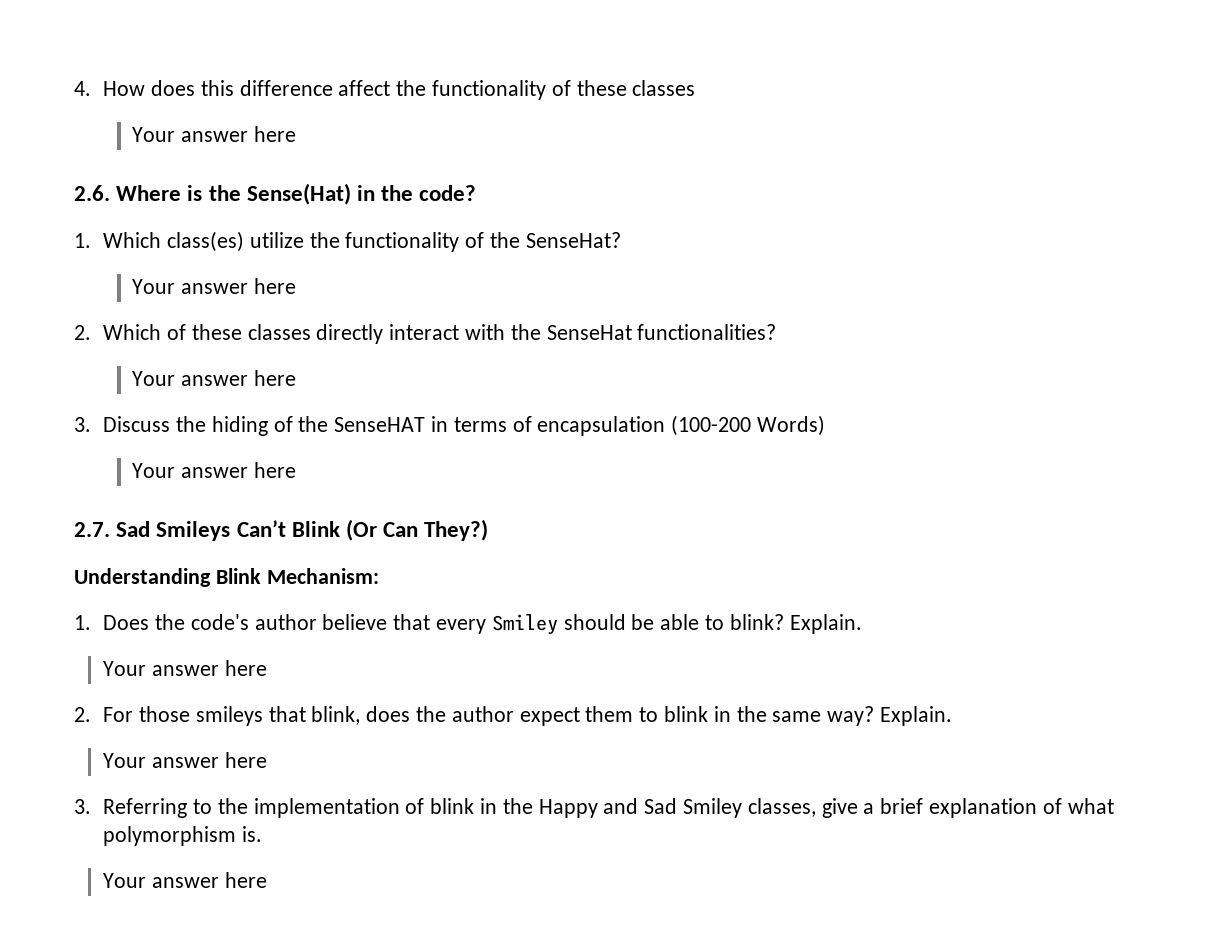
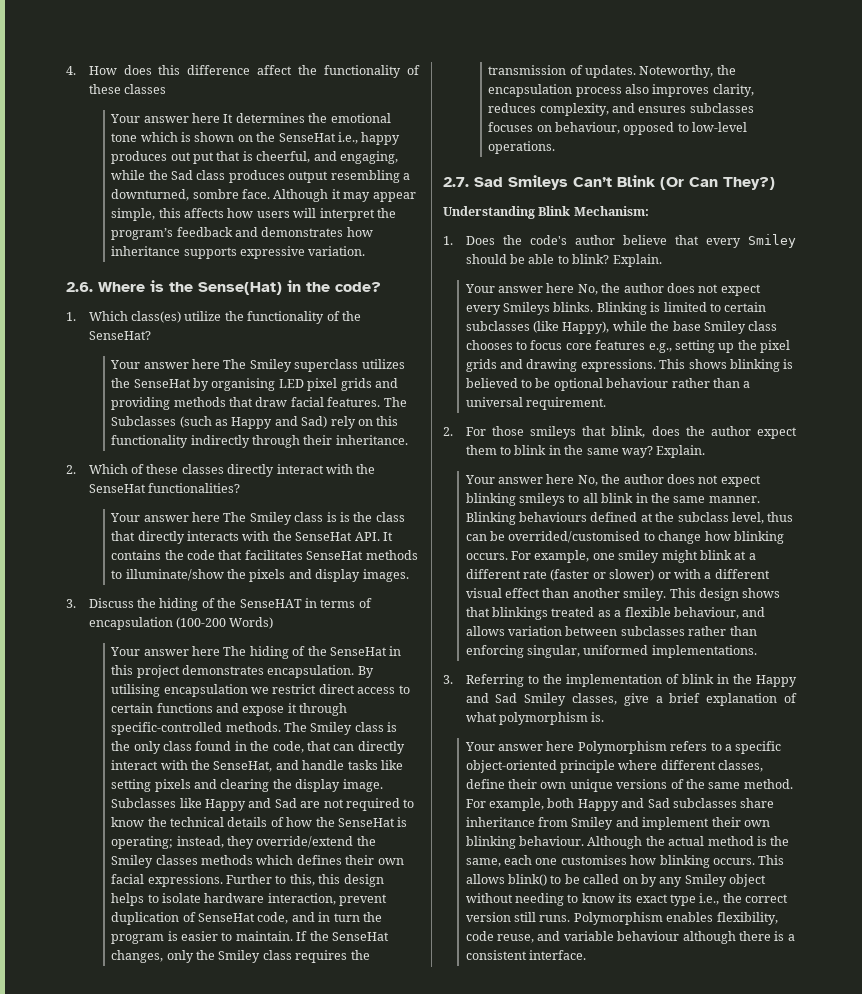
(297, 134) none -> [223,113,391,123] [111,132,401,145] [111,151,398,164] [111,170,410,183] [111,189,416,202] [111,208,396,221] [111,227,373,240] [111,246,366,259] It determines the emotional tone which is shown on the SenseHat i.e., happy produces out put that is cheerful, and engaging, while the Sad class produces output resembling a downturned, sombre face. Although it may appear simple, this affects how users will interpret the program’s feedback and demonstrates how inheritance supports expressive variation.
(297, 286) none -> [223,359,405,372] [111,378,398,391] [111,397,407,410] [111,416,399,429] [111,435,408,448] The Smiley superclass utilizes the SenseHat by organising LED pixel grids and providing methods that draw facial features. The Subclasses (such as Happy and Sad) rely on this functionality indirectly through their inheritance.
(297, 378) none -> [223,512,405,525] [111,531,393,544] [111,550,418,560] [111,569,409,582] The Smiley class is is the class that directly interacts with the SenseHat API. It contains the code that facilitates SenseHat methods to illuminate/show the pixels and display images.
(297, 470) none -> [223,646,402,659] [111,665,374,678] [111,684,410,697] [111,703,348,716] [111,722,398,735] [111,741,405,754] [111,760,403,772] [111,779,383,792] [111,798,415,811] [111,817,408,827] [111,836,376,849] [111,855,404,868] [111,874,384,887] [111,893,388,906] [111,912,382,925] [111,931,389,944] [111,950,370,963] [488,65,736,78] [488,84,754,97] [488,103,754,116] [488,122,748,135] [488,141,556,154] The hiding of the SenseHat in this project demonstrates encapsulation. By utilising encapsulation we restrict direct access to certain functions and expose it through specific-controlled methods. The Smiley class is the only class found in the code, that can directly interact with the SenseHat, and handle tasks like setting pixels and clearing the display image. Subclasses like Happy and Sad are not required to know the technical details of how the SenseHat is operating; instead, they override/extend the Smiley classes methods which defines their own facial expressions. Further to this, this design helps to isolate hardware interaction, prevent duplication of SenseHat code, and in turn the program is easier to maintain. If the SenseHat changes, only the Smiley class requires the transmission of updates. Noteworthy, the encapsulation process also improves clarity, reduces complexity, and ensures subclasses focuses on behaviour, opposed to low‑level operations.
(267, 668) none -> [577,283,761,296] [465,302,767,315] [465,321,778,334] [465,340,791,353] [465,359,794,372] [465,378,751,391] [465,397,607,410] No, the author does not expect every Smileys blinks. Blinking is limited to certain subclasses (like Happy), while the base Smiley class chooses to focus core features e.g., setting up the pixel grids and drawing expressions. This shows blinking is believed to be optional behaviour rather than a universal requirement.
(267, 760) none -> [577,474,761,487] [465,493,760,506] [465,512,794,525] [465,531,784,544] [465,550,756,563] [465,569,770,581] [465,588,781,601] [465,607,766,620] [465,626,757,636] [465,645,757,658] No, the author does not expect blinking smileys to all blink in the same manner. Blinking behaviours defined at the subclass level, thus can be overrided/customised to change how blinking occurs. For example, one smiley might blink at a different rate (faster or slower) or with a different visual effect than another smiley. This design shows that blinkings treated as a flexible behaviour, and allows variation between subclasses rather than enforcing singular, uniformed implementations.
(267, 880) none -> [577,741,782,754] [465,760,764,773] [465,779,793,792] [465,798,775,811] [465,817,770,830] [465,836,790,849] [465,855,785,868] [465,874,767,887] [465,893,789,906] [465,912,778,925] [465,931,795,944] [465,950,587,960] Polymorphism refers to a specific object‑oriented principle where different classes, define their own unique versions of the same method. For example, both Happy and Sad subclasses share inheritance from Smiley and implement their own blinking behaviour. Although the actual method is the same, each one customises how blinking occurs. This allows blink() to be called on by any Smiley object without needing to know its exact type i.e., the correct version still runs. Polymorphism enables flexibility, code reuse, and variable behaviour although there is a consistent interface.

